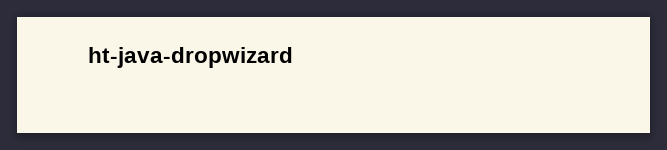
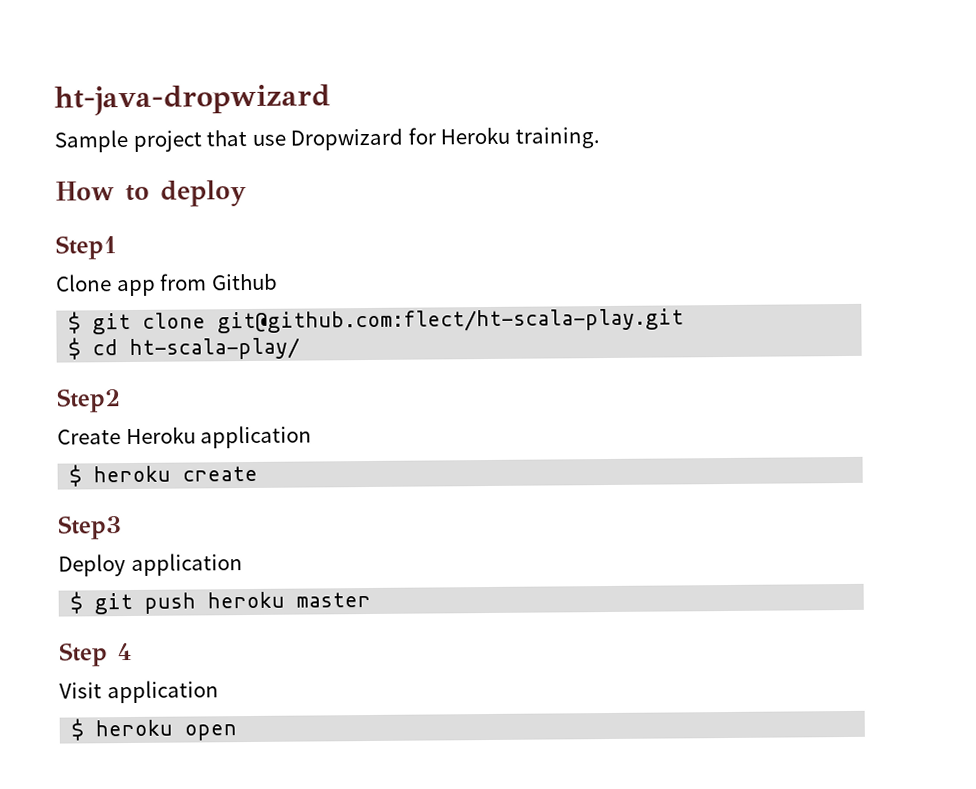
(293, 57) none -> [54,126,600,153] [55,180,247,207] [55,235,117,260] [55,273,278,297] [68,308,685,335] [68,337,301,361] [56,388,121,413] [57,425,313,449] [69,464,259,487] [57,515,122,540] [58,553,243,577] [70,591,372,615] [59,642,132,667] [59,680,219,704] [71,718,238,741] // Sample project that use Dropwizard for Heroku training. // How to deploy // Step1 // Clone app from Github // $ git clone git@github.com:flect/ht-scala-play.git // $ cd ht-scala-play/ // Step2 // Create Heroku application // $ heroku create // Step3 // Deploy application // $ git push heroku master // Step 4 // Visit application // $ heroku open

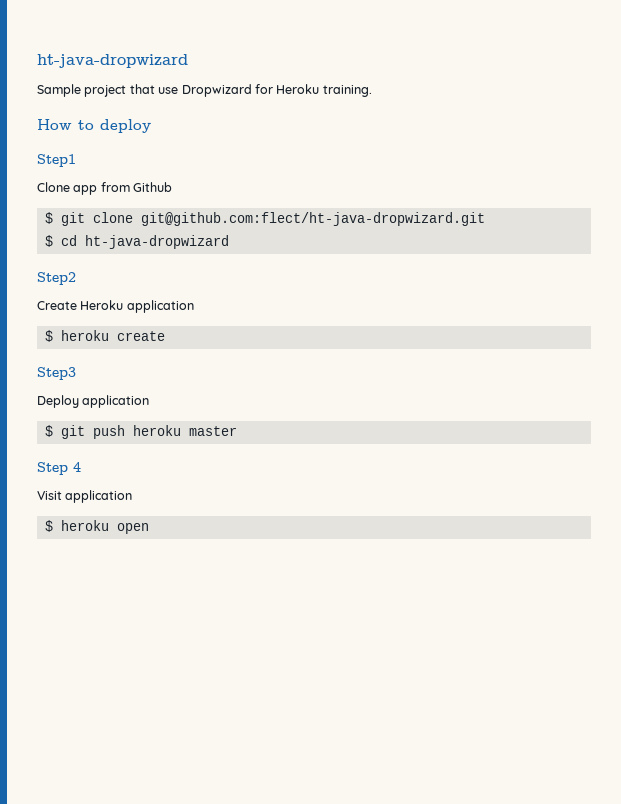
[217,308,685,334] git@github.com:flect/ht-scala-play.git -> [140,212,485,226] git@github.com:flect/ht-java-dropwizard.git
[129,337,301,361] ht-scala-play/ -> [84,235,229,249] ht-java-dropwizard

